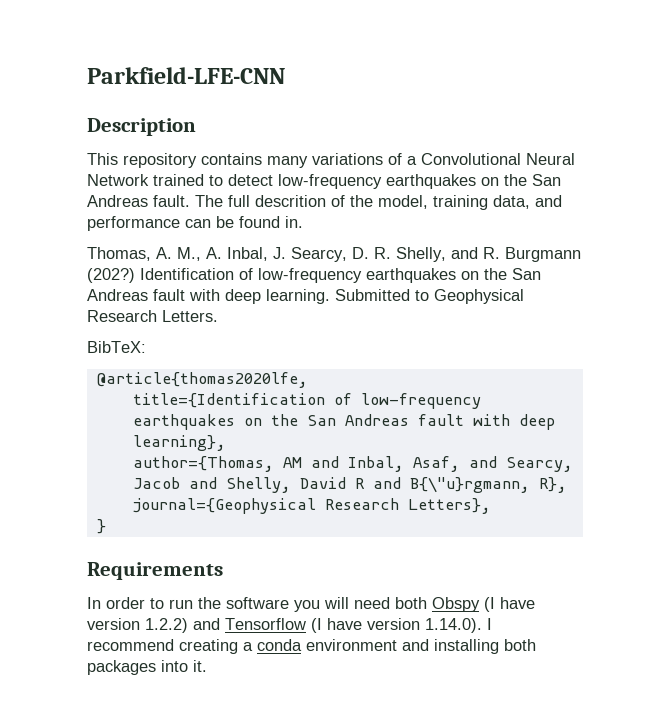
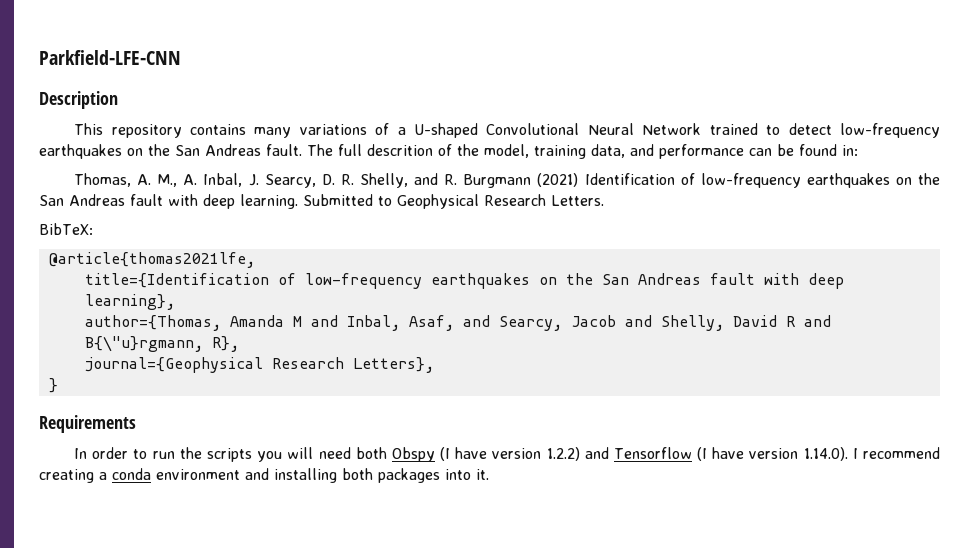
(417, 160) none -> [414,123,479,138] U-shaped
[285,216,303,228] in. -> [842,145,858,156] in:
[87,268,135,283] (202?) -> [537,173,579,187] (2021)
[96,372,308,388] @article{thomas2020lfe, -> [48,252,255,268] @article{thomas2021lfe,
[282,457,302,468] AM -> [229,315,302,327] Amanda M
[226,597,289,609] software -> [206,448,252,462] scripts

